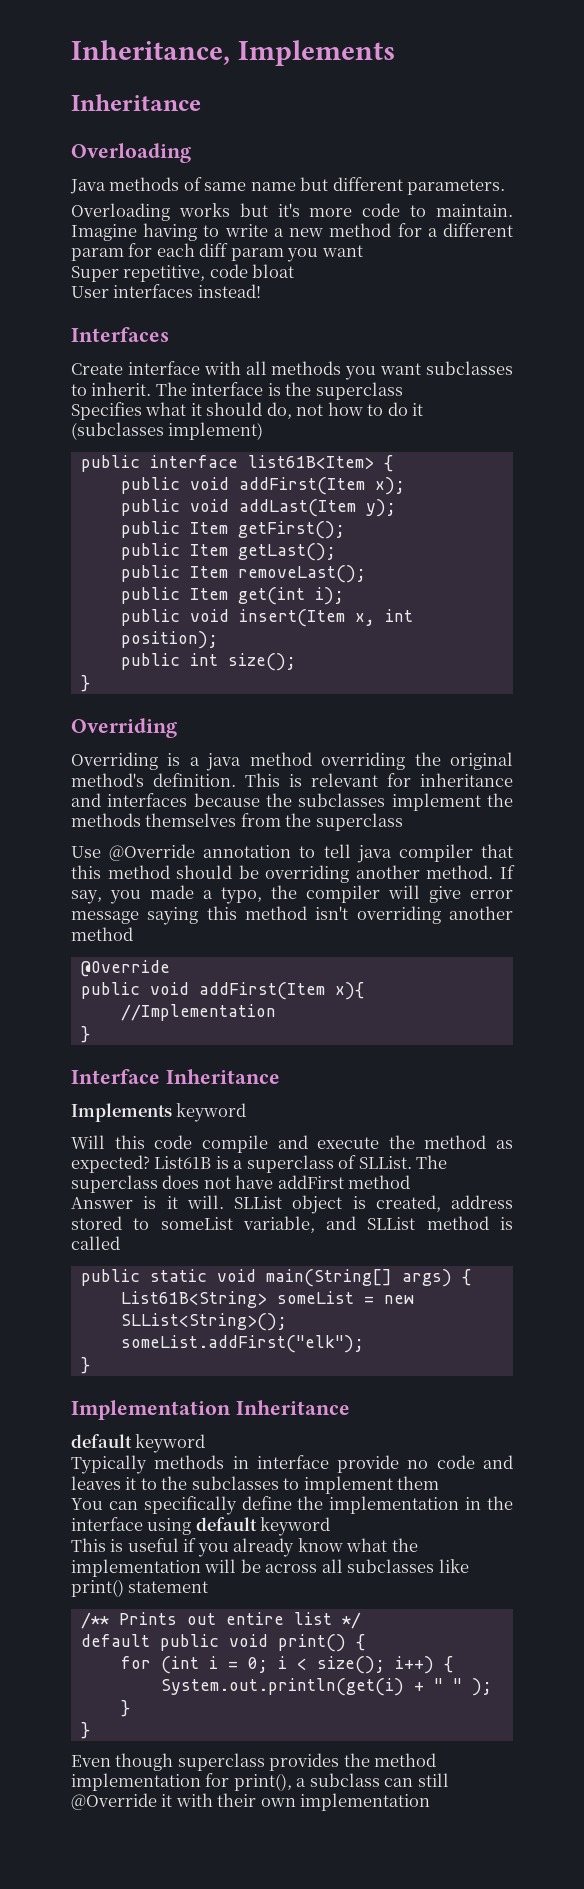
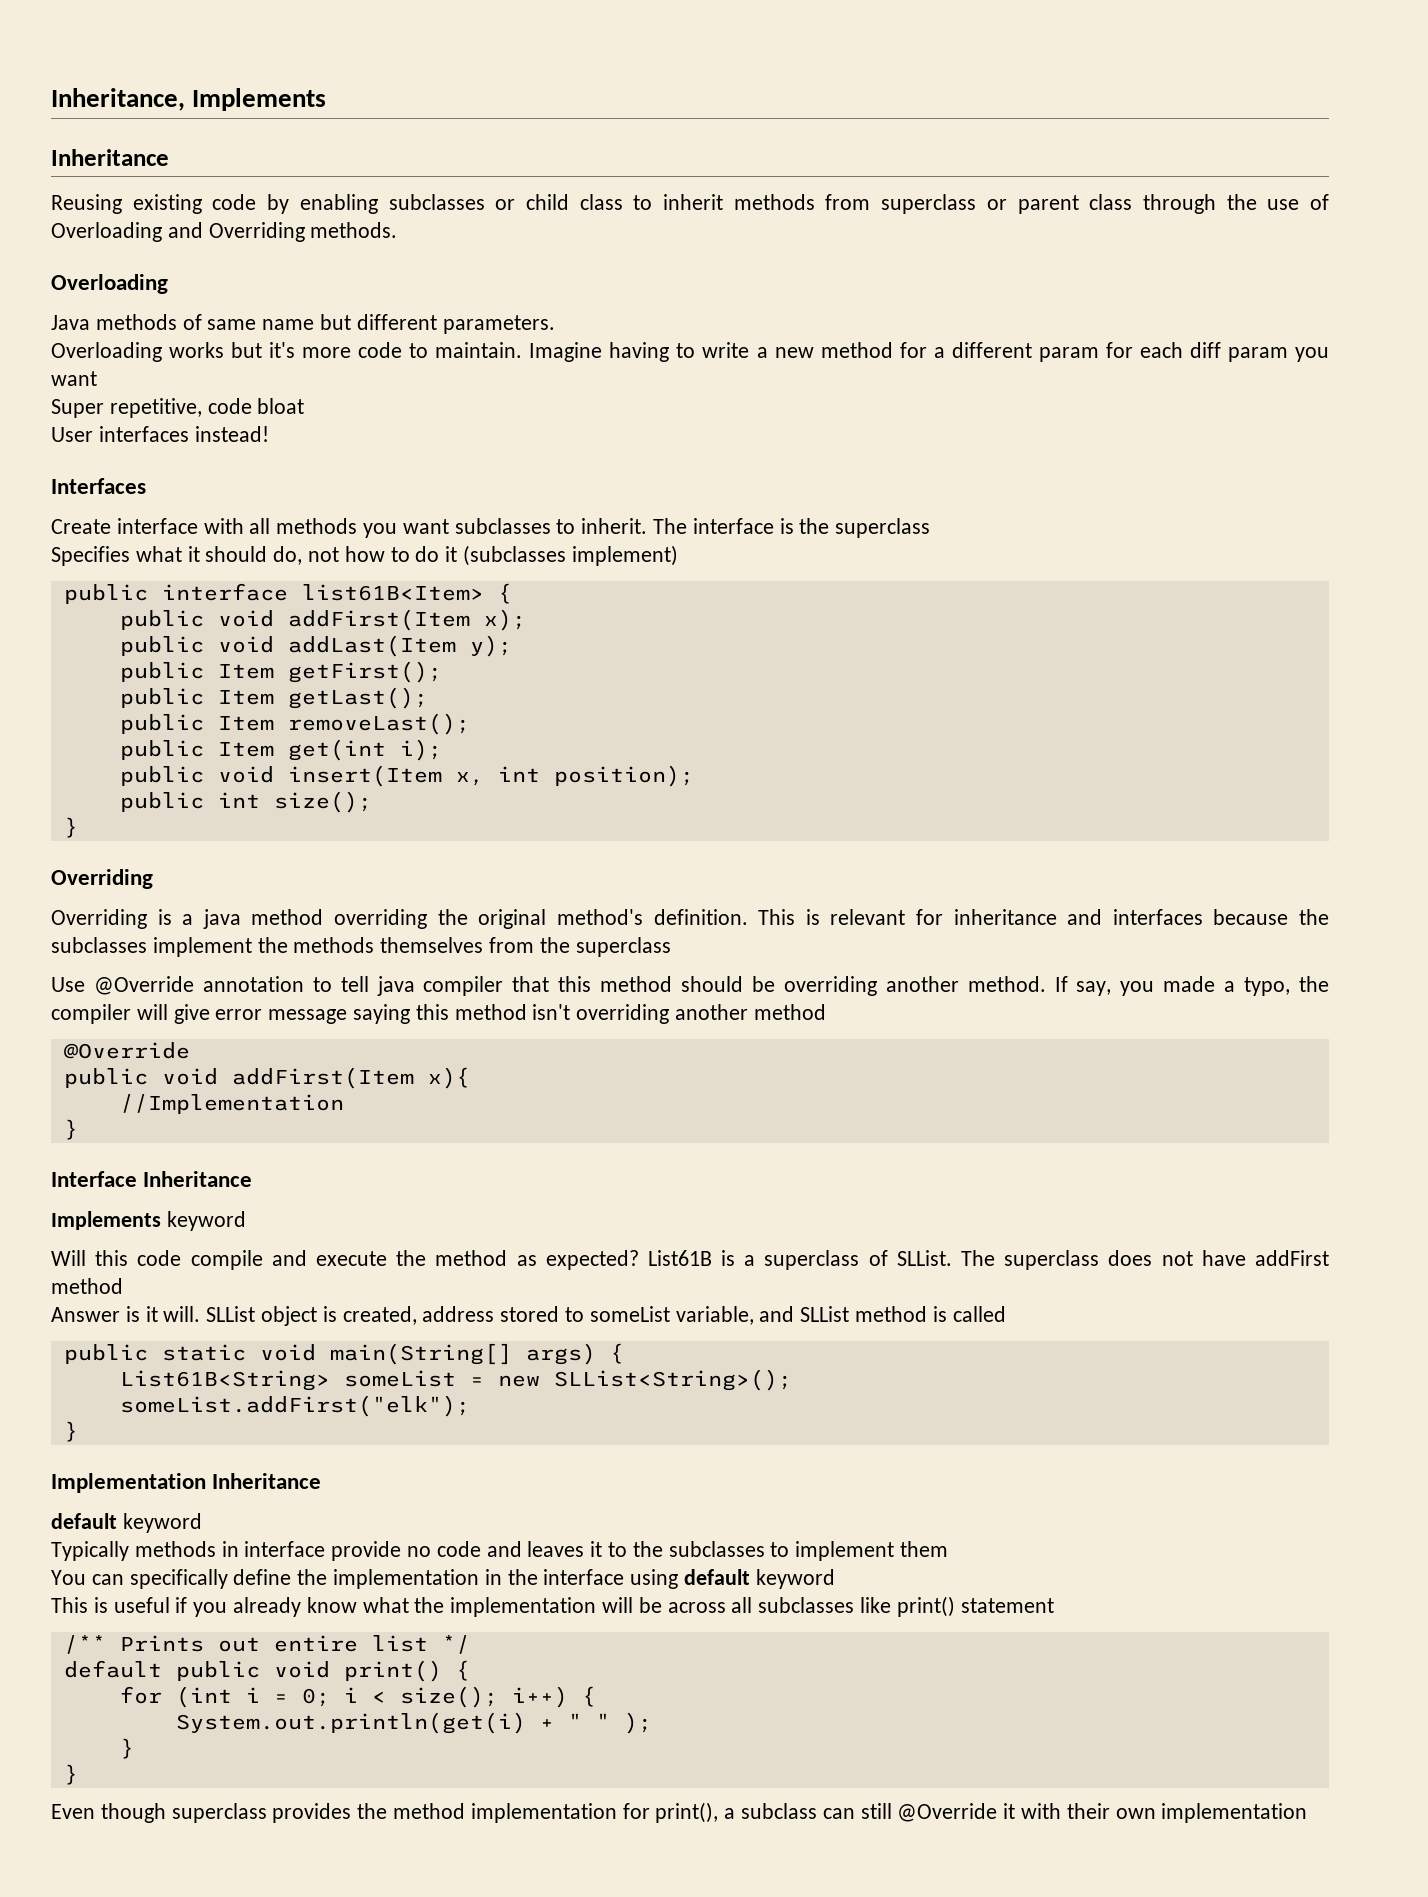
(201, 102) none -> [51,194,1330,214] [51,222,398,242] // Reusing existing code by enabling subclasses or child class to inherit methods from superclass or parent class through the use of Overloading and Overriding methods.

